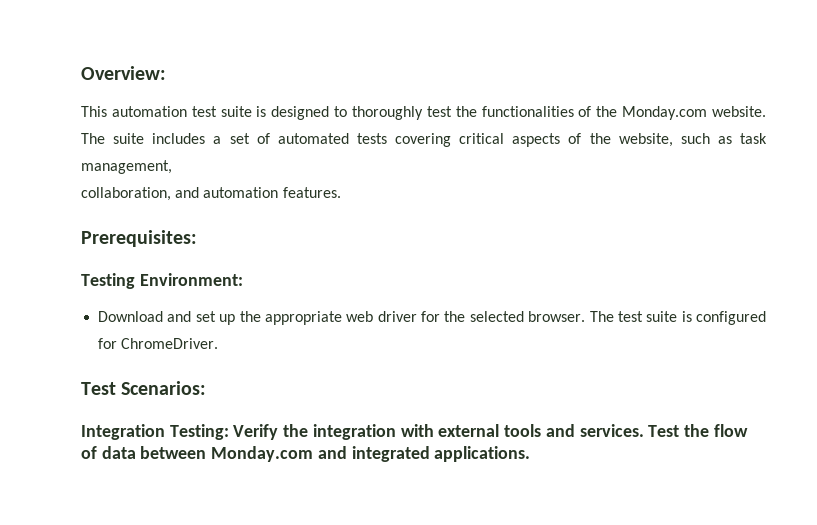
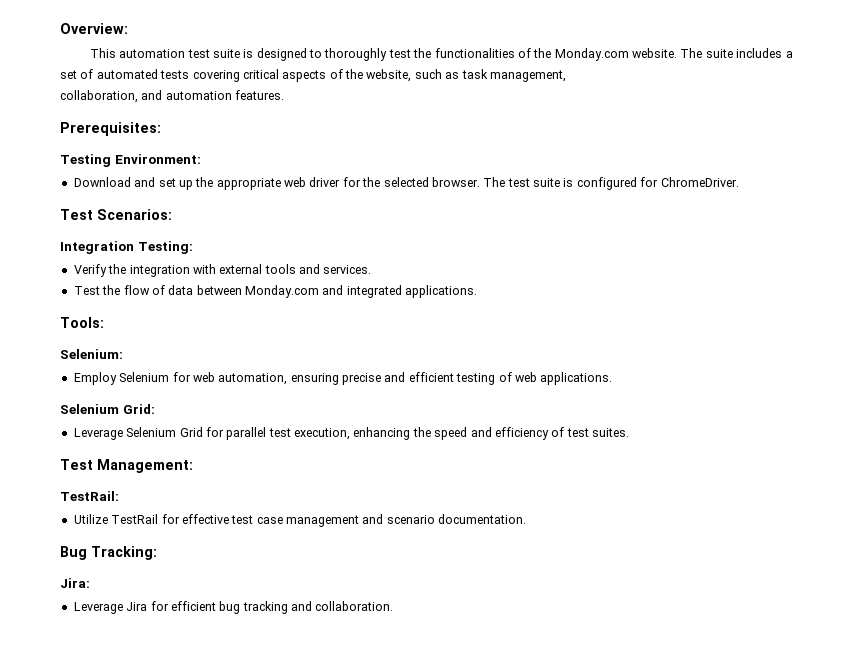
(229, 432) none -> (193, 247) //
(644, 430) none -> (372, 269) //
(531, 454) none -> [60,317,104,328] [60,349,123,359] [73,372,613,385] [60,404,155,414] [73,427,629,440] [60,459,193,473] [60,491,119,501] [73,514,527,527] [60,546,157,560] [60,578,90,588] [73,601,394,614] // Tools: // Selenium: // Employ Selenium for web automation, ensuring precise and efficient testing of web applications. // Selenium Grid: // Leverage Selenium Grid for parallel test execution, enhancing the speed and efficiency of test suites. // Test Management: // TestRail: // Utilize TestRail for effective test case management and scenario documentation. // Bug Tracking: // Jira: // Leverage Jira for efficient bug tracking and collaboration.

